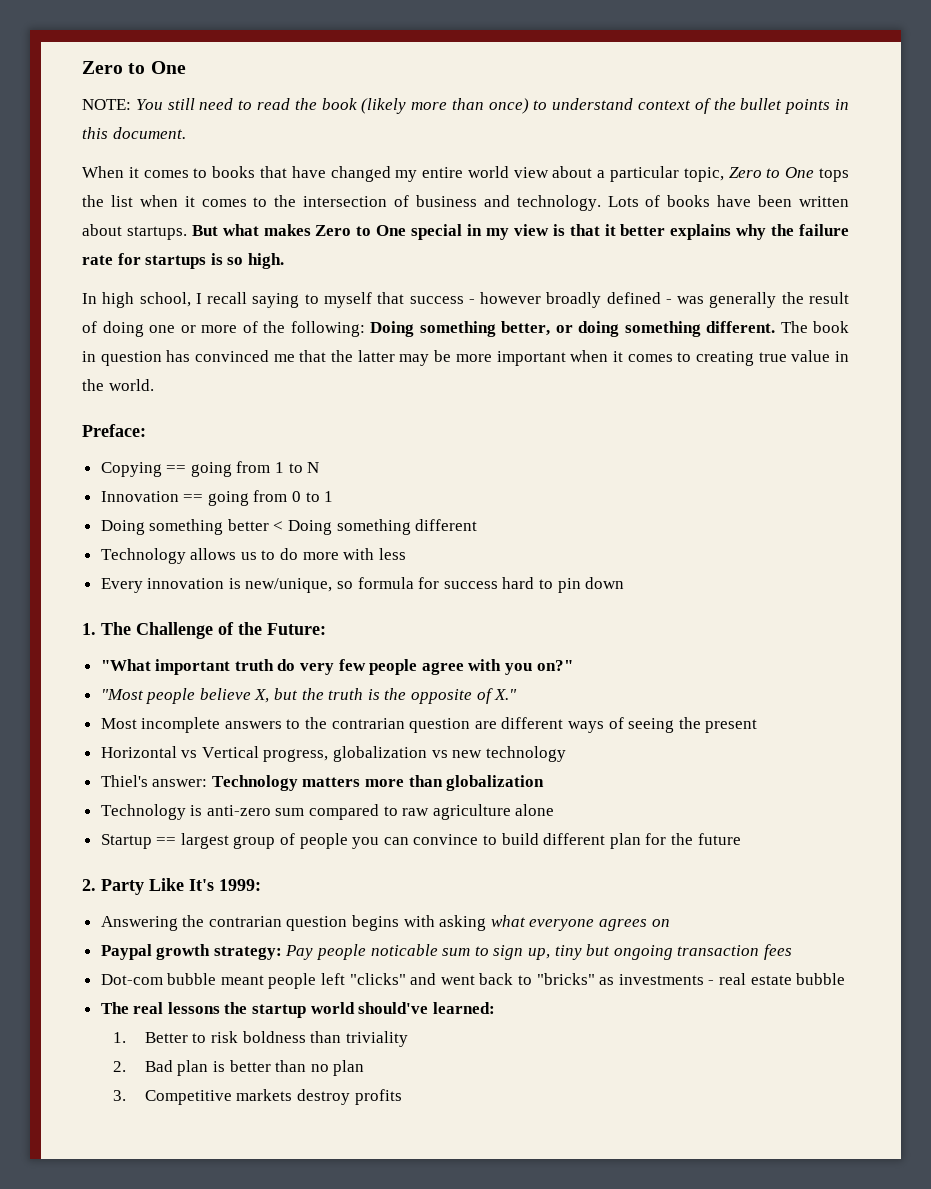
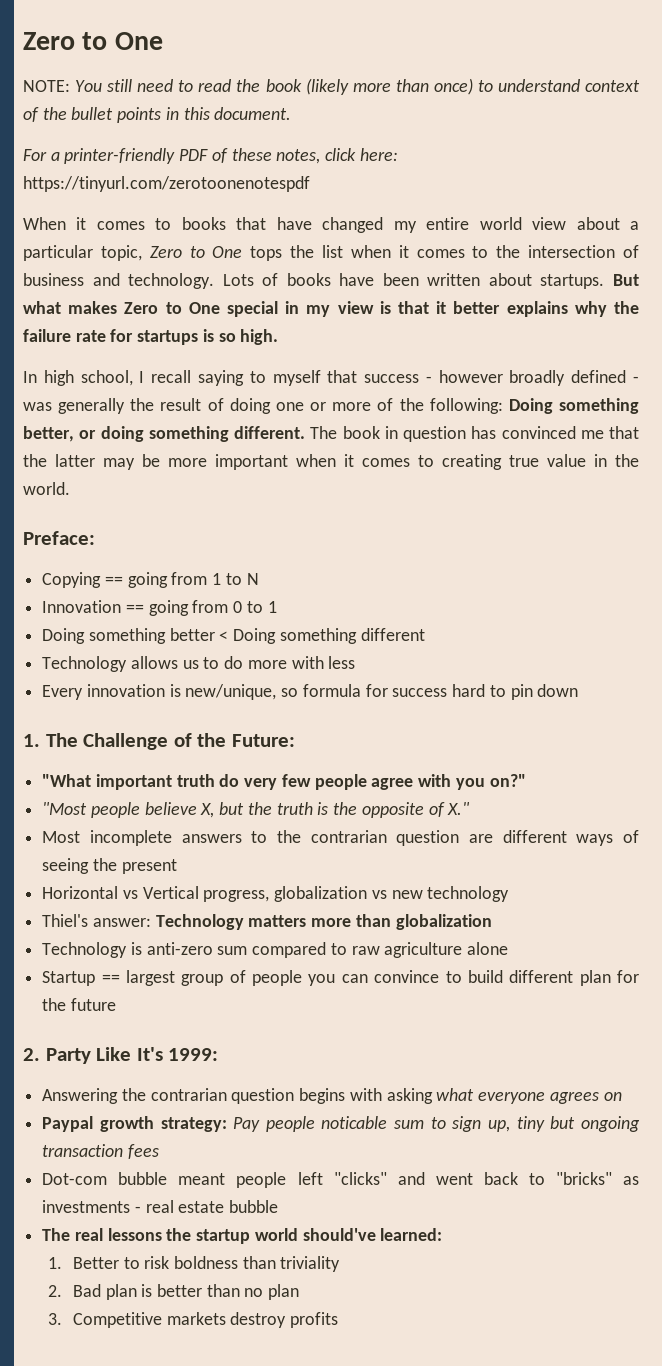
(186, 133) none -> [23,148,398,164] [23,176,310,192] // For a printer-friendly PDF of these notes, click here: https://tinyurl.com/zerotoonenotespdf

